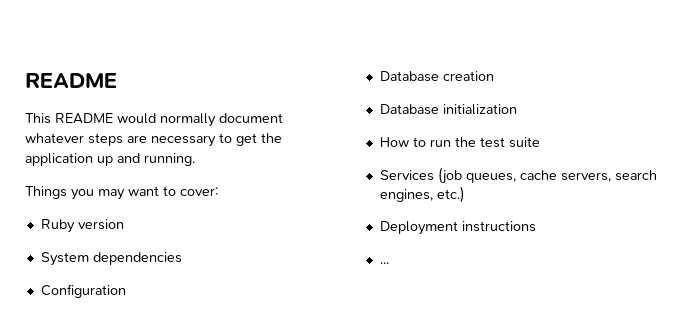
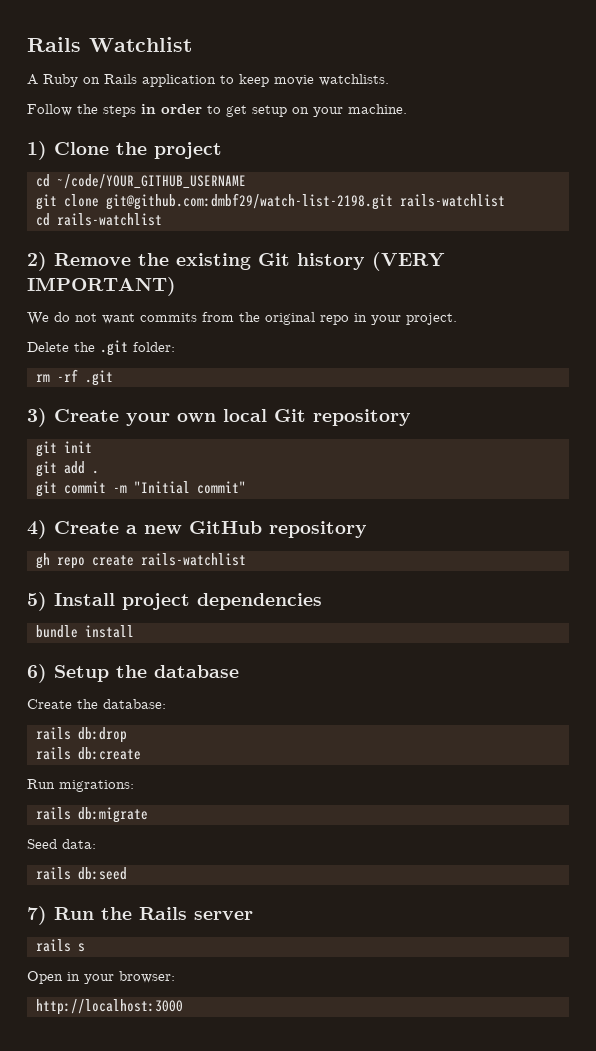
[25,73,117,88] [25,113,283,127] [25,133,282,147] [25,153,195,166] [25,186,218,200] [40,219,124,233] [40,252,182,266] [40,284,126,298] [379,71,494,82] [379,104,517,115] [379,137,540,148] [379,167,657,184] [379,186,465,203] [379,221,536,235] [379,262,389,264] README // This README would normally document whatever steps are necessary to get the application up and running. // Things you may want to cover: // Ruby version // System dependencies // Configuration // Database creation // Database initialization // How to run the test suite // Services (job queues, cache servers, search engines, etc.) // Deployment instructions // ... -> [27,37,192,52] [27,74,389,87] [27,104,407,117] [27,141,222,160] [36,174,246,189] [36,193,505,210] [36,213,162,226] [27,252,445,271] [27,277,176,296] [27,312,457,325] [27,340,175,356] [36,369,113,386] [27,408,411,427] [36,441,92,457] [36,461,99,477] [36,481,246,497] [27,520,367,539] [36,553,246,569] [27,592,322,611] [36,625,134,638] [27,664,239,683] [27,699,166,709] [36,727,127,743] [36,747,141,760] [27,779,134,792] [36,807,148,823] [27,839,96,849] [36,867,127,880] [27,906,253,925] [36,939,85,952] [27,971,175,984] [36,999,183,1015] Rails Watchlist // A Ruby on Rails application to keep movie watchlists. // Follow the steps in order to get setup on your machine. // 1) Clone the project // cd ~/code/YOUR_GITHUB_USERNAME // git clone git@github.com:dmbf29/watch-list-2198.git rails-watchlist // cd rails-watchlist // 2) Remove the existing Git history (VERY IMPORTANT) // We do not want commits from the original repo in your project. // Delete the .git folder: // rm -rf .git // 3) Create your own local Git repository // git init // git add . // git commit -m "Initial commit" // 4) Create a new GitHub repository // gh repo create rails-watchlist // 5) Install project dependencies // bundle install // 6) Setup the database // Create the database: // rails db:drop // rails db:create // Run migrations: // rails db:migrate // Seed data: // rails db:seed // 7) Run the Rails server // rails s // Open in your browser: // http://localhost:3000

